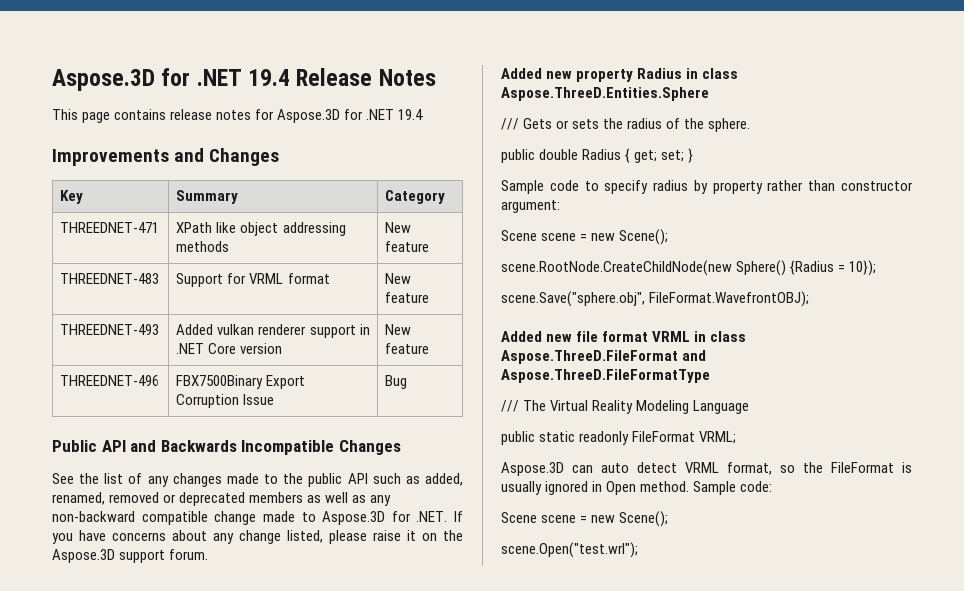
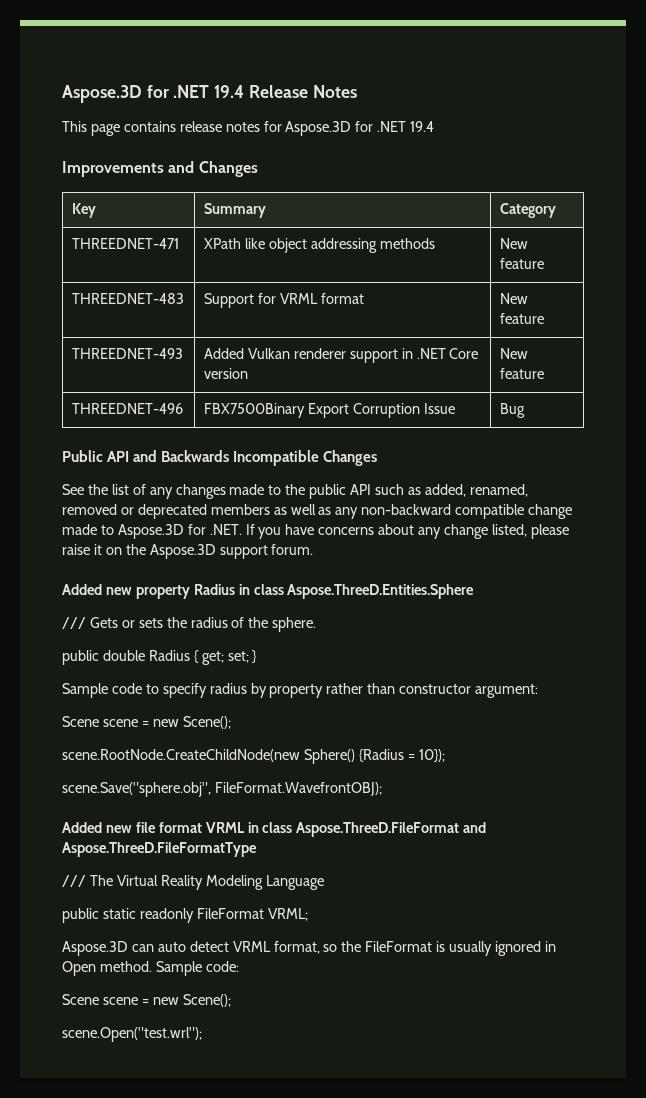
[217,324,255,335] vulkan -> [247,348,290,359] Vulkan

